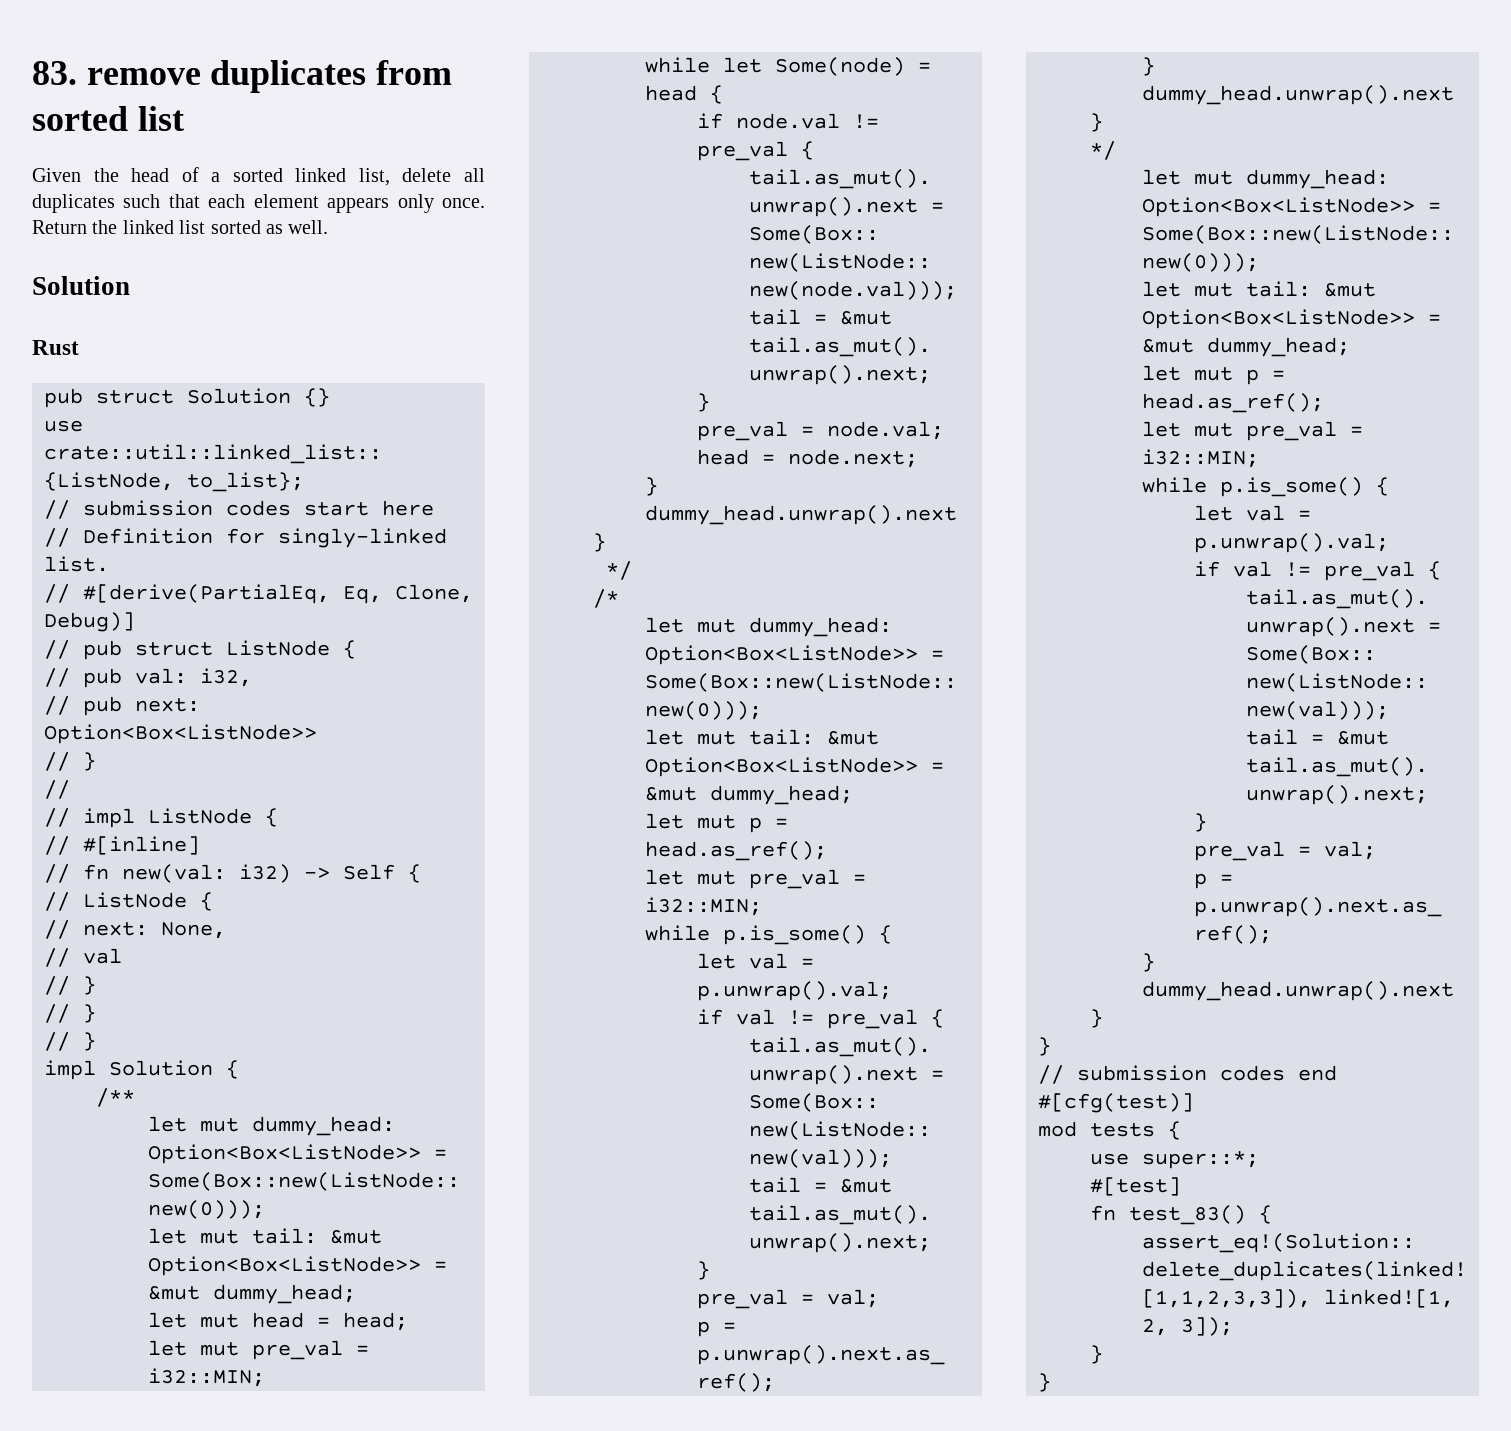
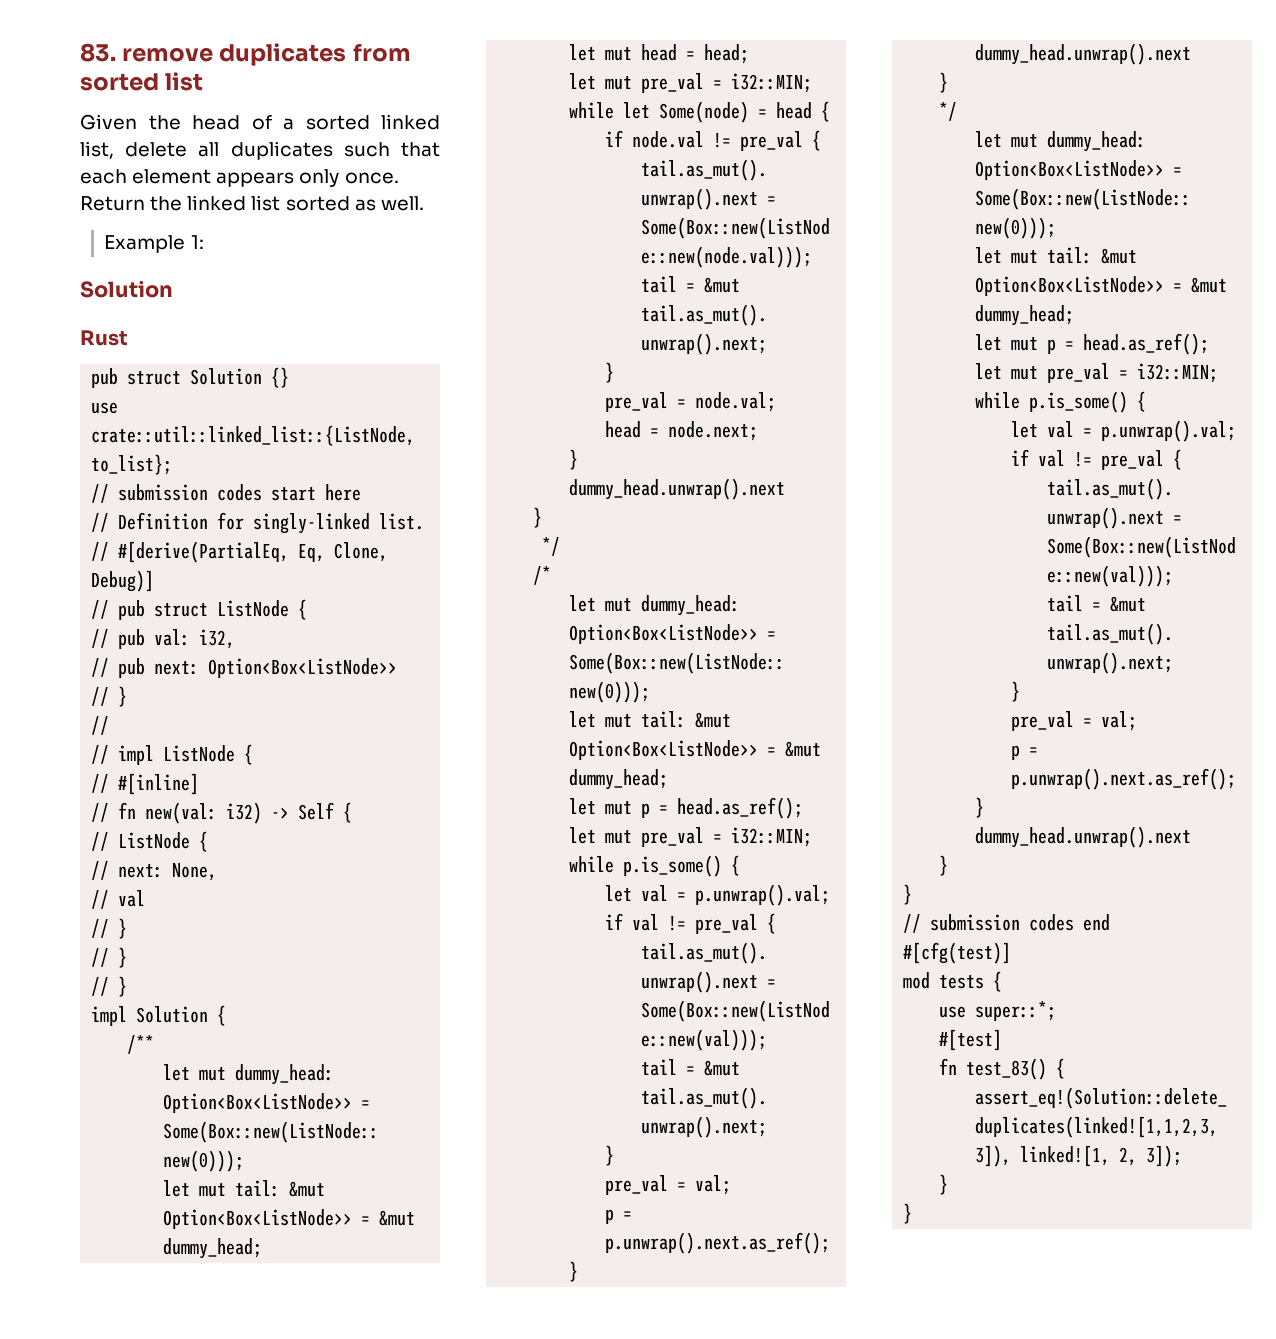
(329, 227) none -> [104,235,204,253] // Example 1:

